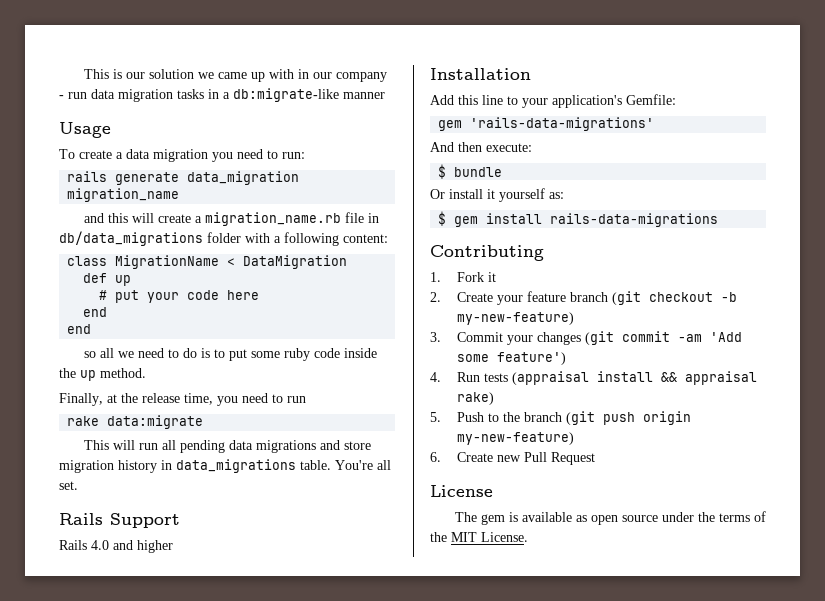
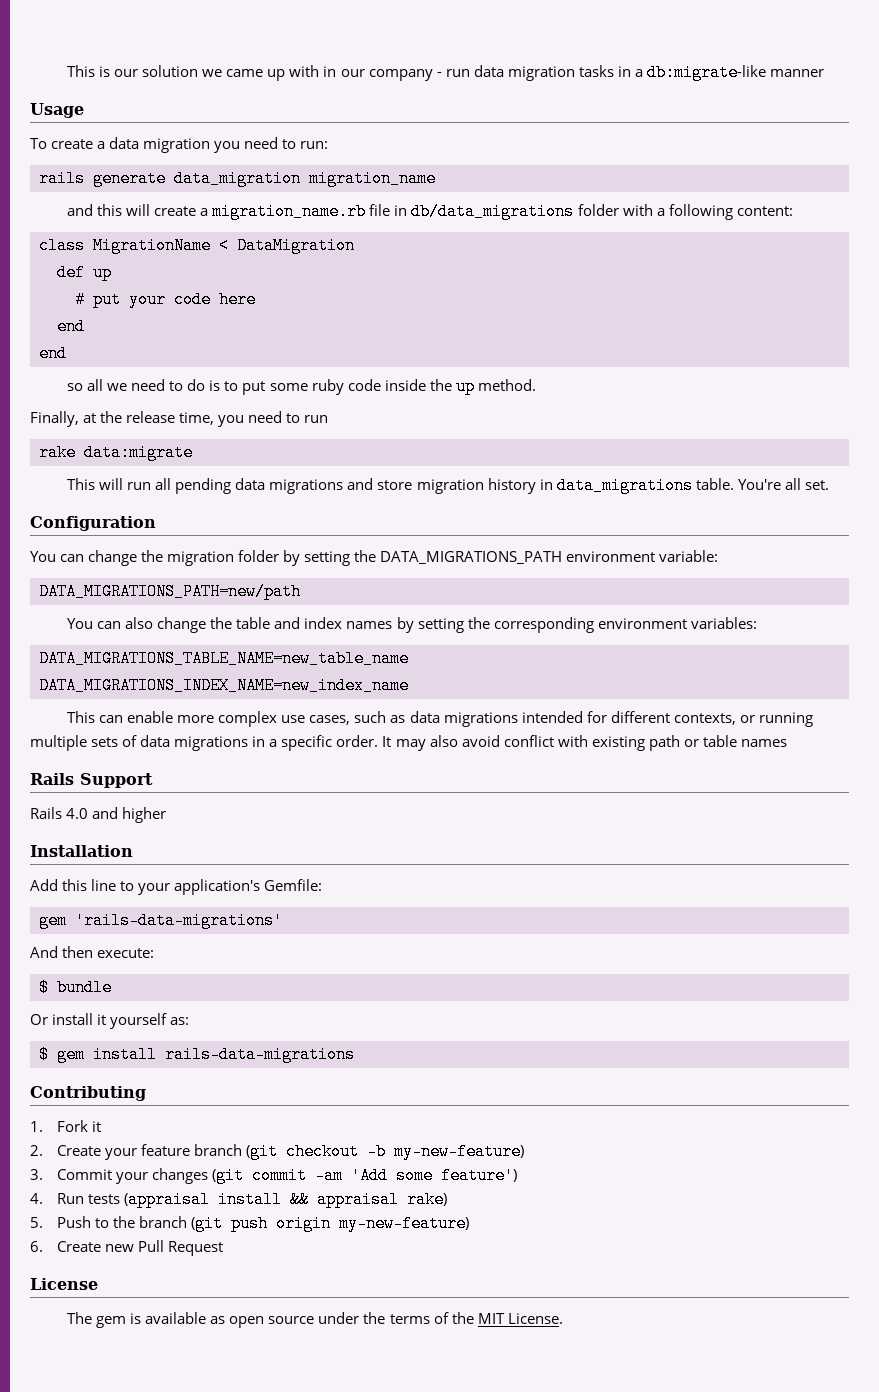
(78, 485) none -> [30,516,156,531] [30,550,719,566] [39,583,301,600] [67,617,757,633] [39,650,409,667] [39,677,409,694] [67,711,813,727] [30,735,787,751] // Configuration // You can change the migration folder by setting the DATA_MIGRATIONS_PATH environment variable: // DATA_MIGRATIONS_PATH=new/path // You can also change the table and index names by setting the corresponding environment variables: // DATA_MIGRATIONS_TABLE_NAME=new_table_name // DATA_MIGRATIONS_INDEX_NAME=new_index_name // This can enable more complex use cases, such as data migrations intended for different contexts, or running multiple sets of data migrations in a specific order. It may also avoid conflict with existing path or table names

